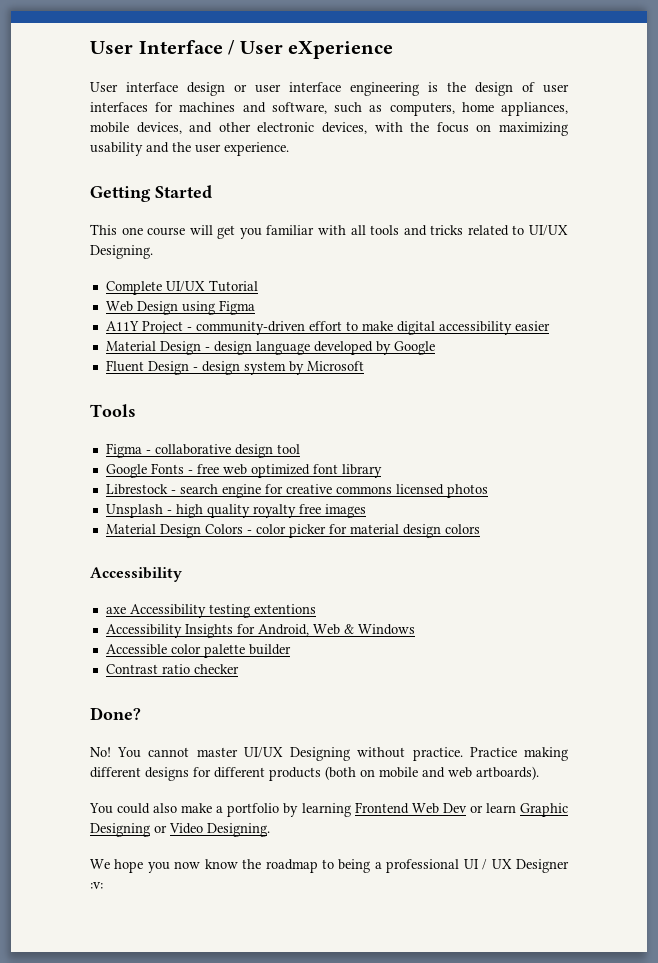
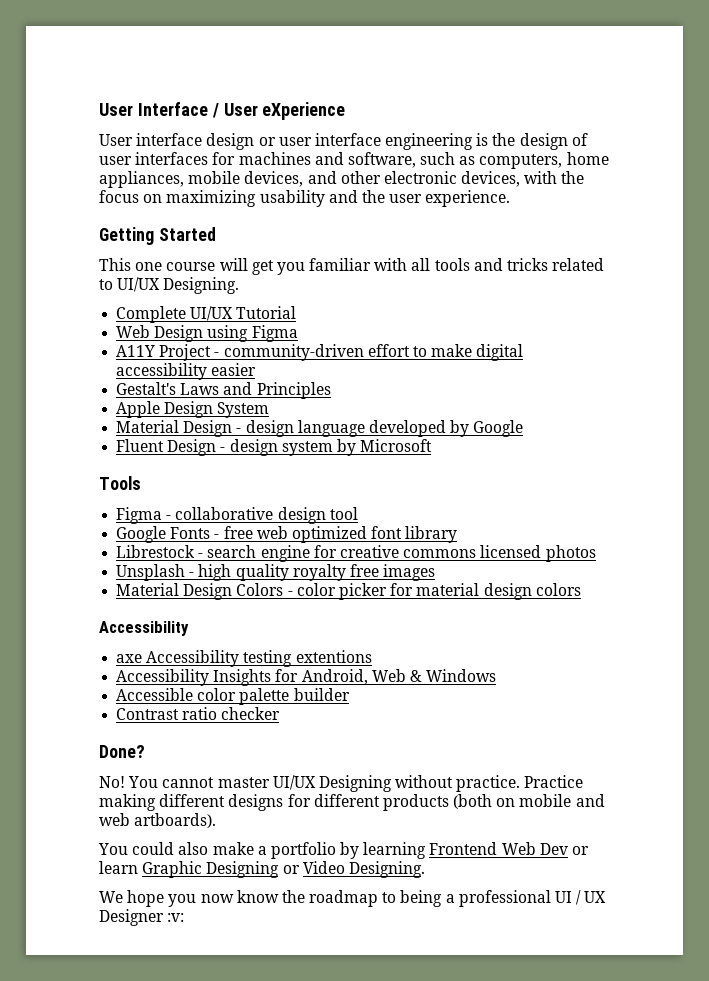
(550, 326) none -> [116,382,331,399] [116,401,270,418] // Gestalt's Laws and Principles // Apple Design System

